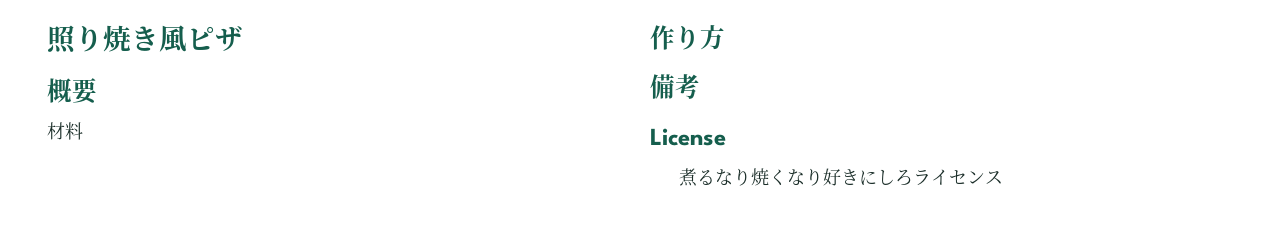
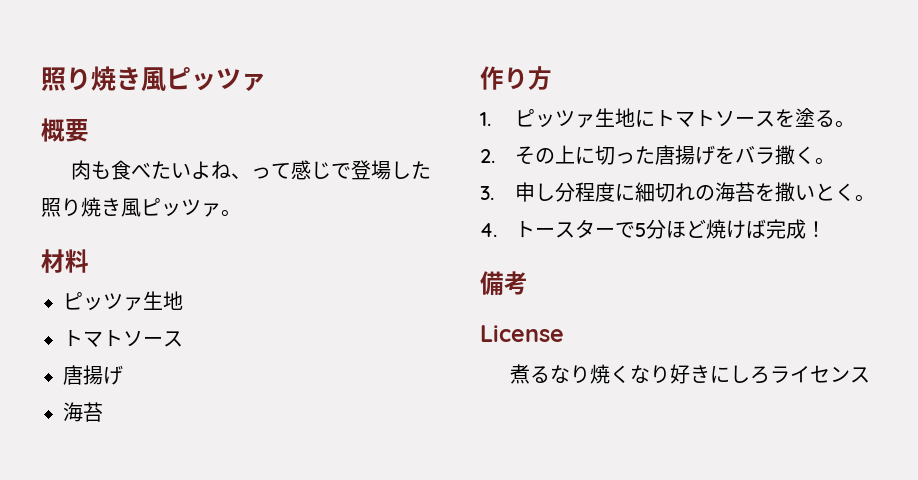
[47,25,243,54] 照り焼き風ピザ -> [41,66,266,92] 照り焼き風ピッツァ
[47,122,83,140] [650,25,725,50] 材料 // 作り方 -> [71,160,432,180] [41,197,241,217] [41,249,89,273] [63,291,183,311] [63,330,183,347] [63,365,123,385] [63,402,103,422] [480,66,552,90] [480,108,855,128] [480,145,835,165] [480,182,875,202] [480,219,826,239] 肉も食べたいよね、って感じで登場した照り焼き風ピッツァ。 // 材料 // ピッツァ生地 // トマトソース // 唐揚げ // 海苔 // 作り方 // 1.ピッツァ生地にトマトソースを塗る。 // 2.その上に切った唐揚げをバラ撒く。 // 3.申し分程度に細切れの海苔を撒いとく。 // 4.トースターで5分ほど焼けば完成！

